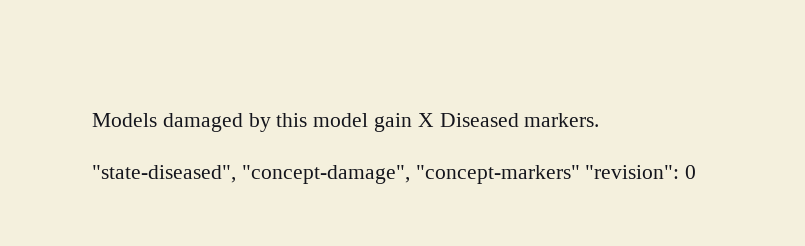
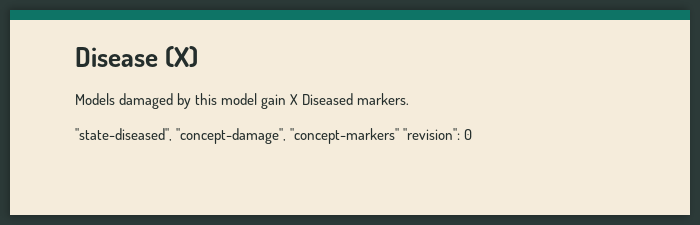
(92, 120) none -> [75,46,199,68] Disease (X) //

